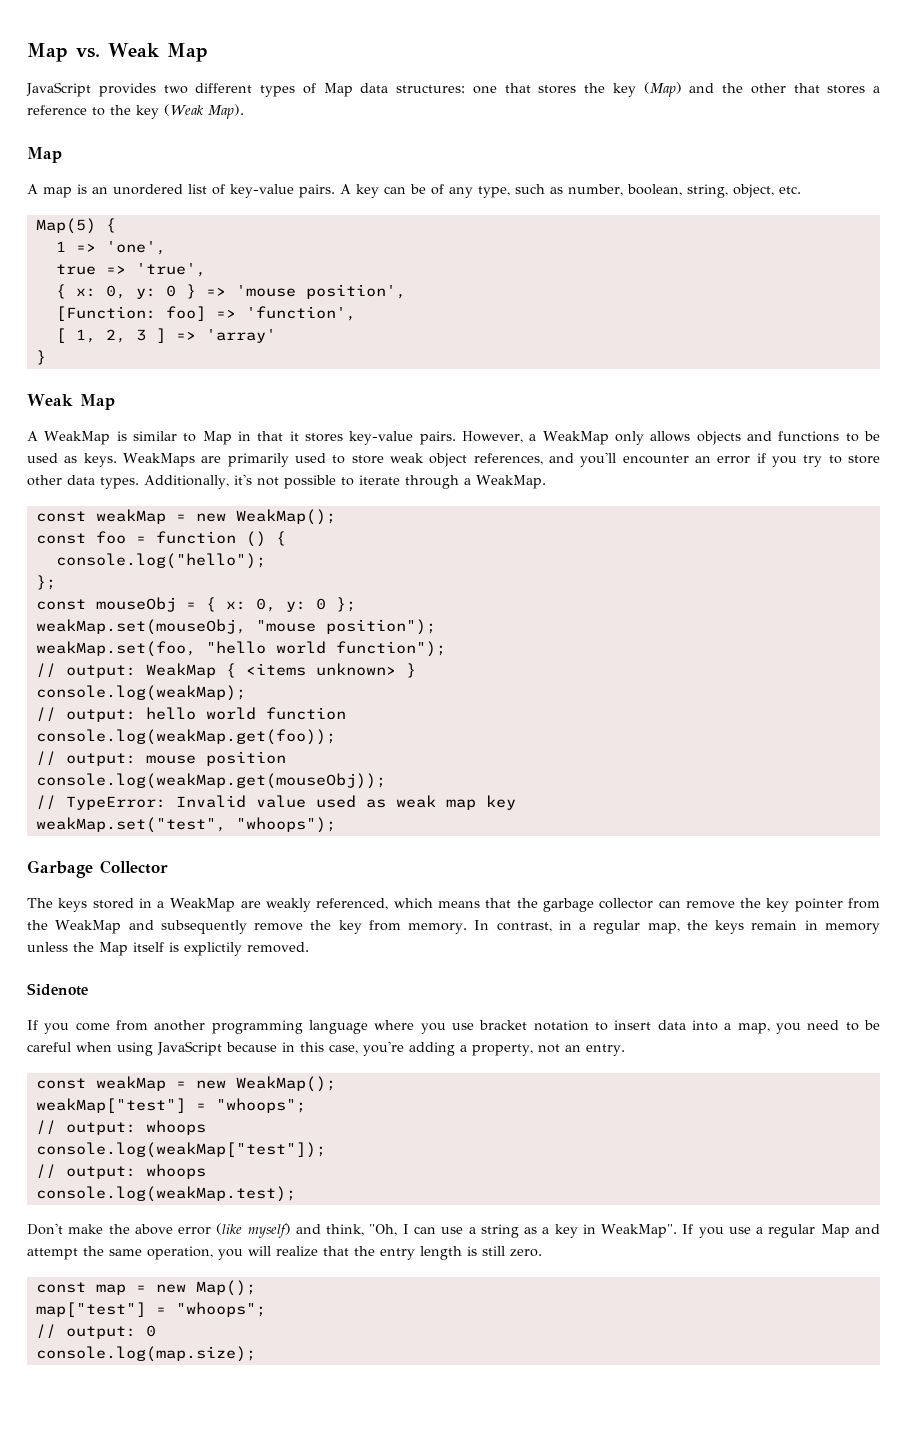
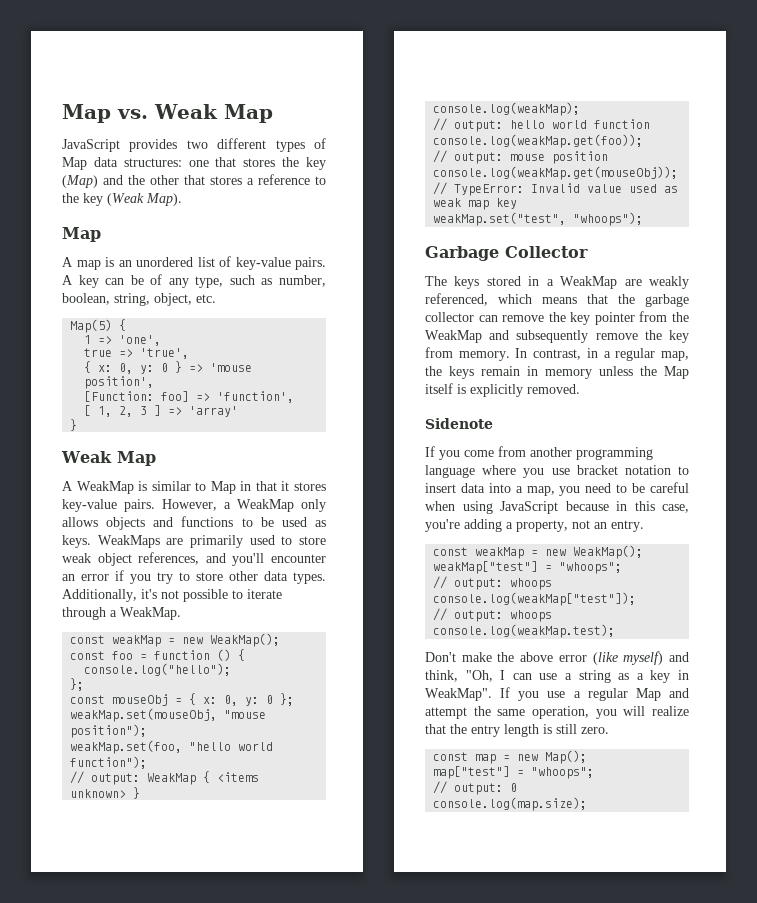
[184,942,242,956] explictily -> [470,384,523,397] explicitly

